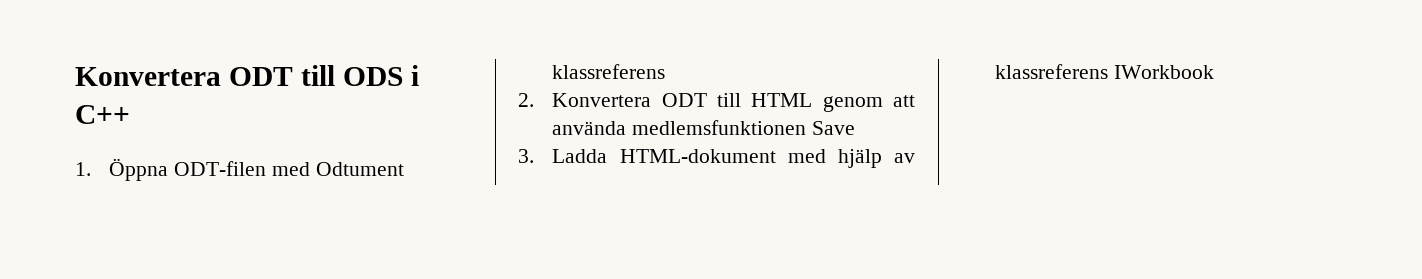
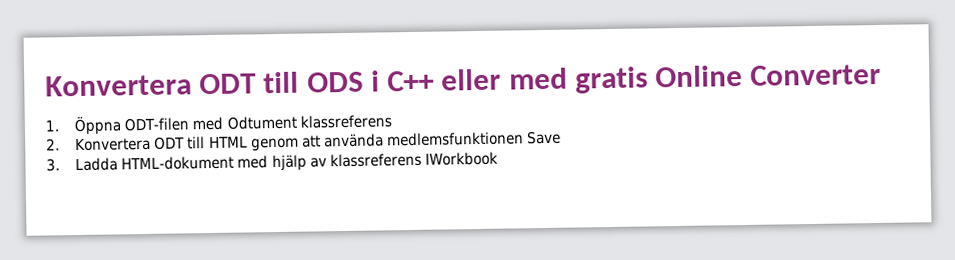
(130, 114) none -> [441,63,882,94] eller med gratis Online Converter

